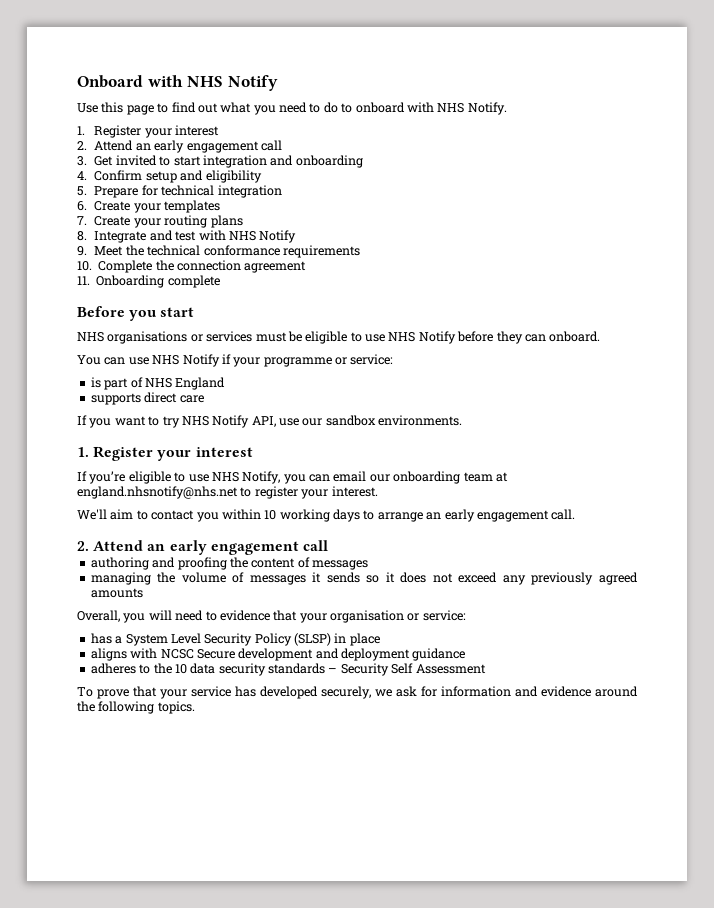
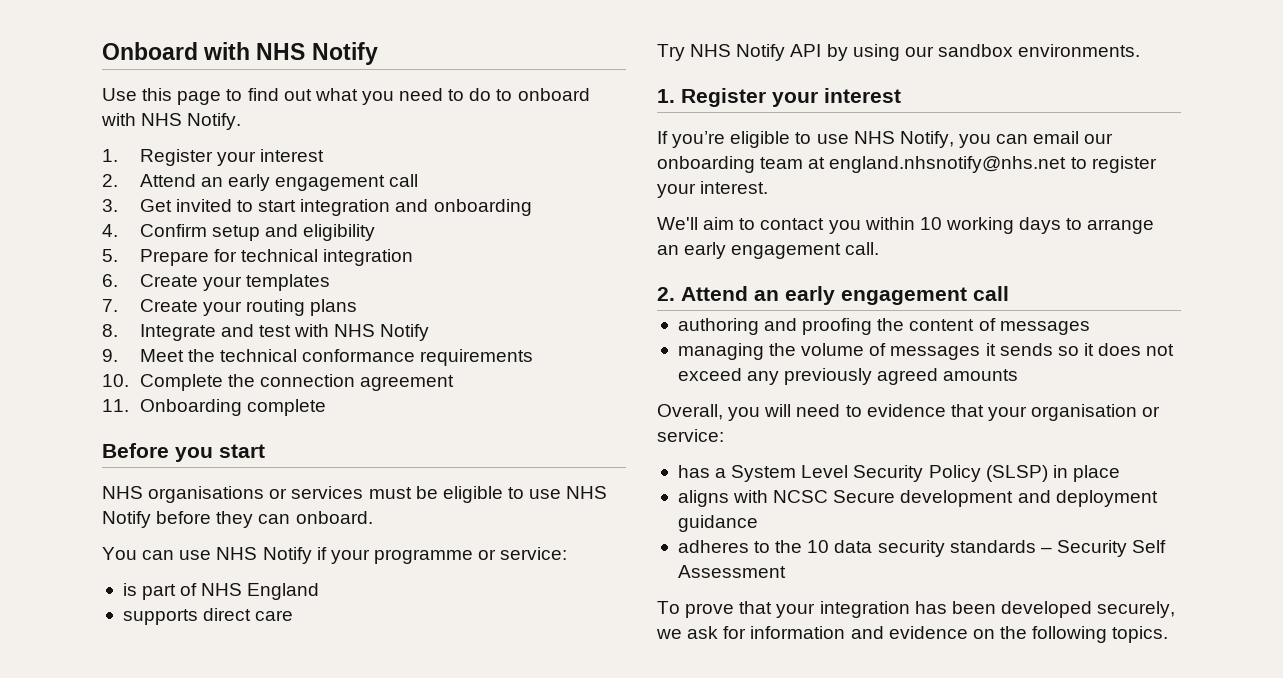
[77,415,299,428] If you want to try NHS Notify API, use -> [657,44,900,61] Try NHS Notify API by using
[191,686,256,697] service has -> [819,601,996,618] integration has been
[595,686,638,697] around -> [972,629,995,639] on

